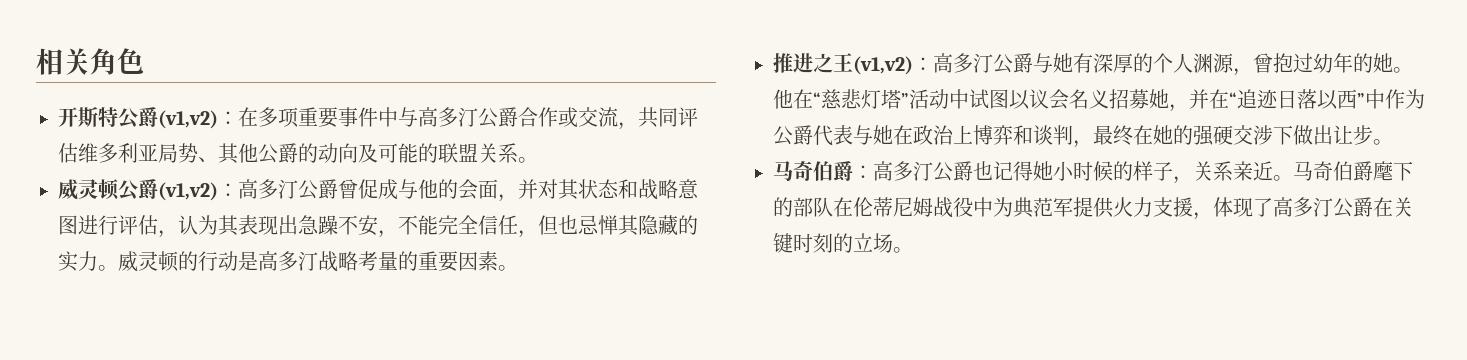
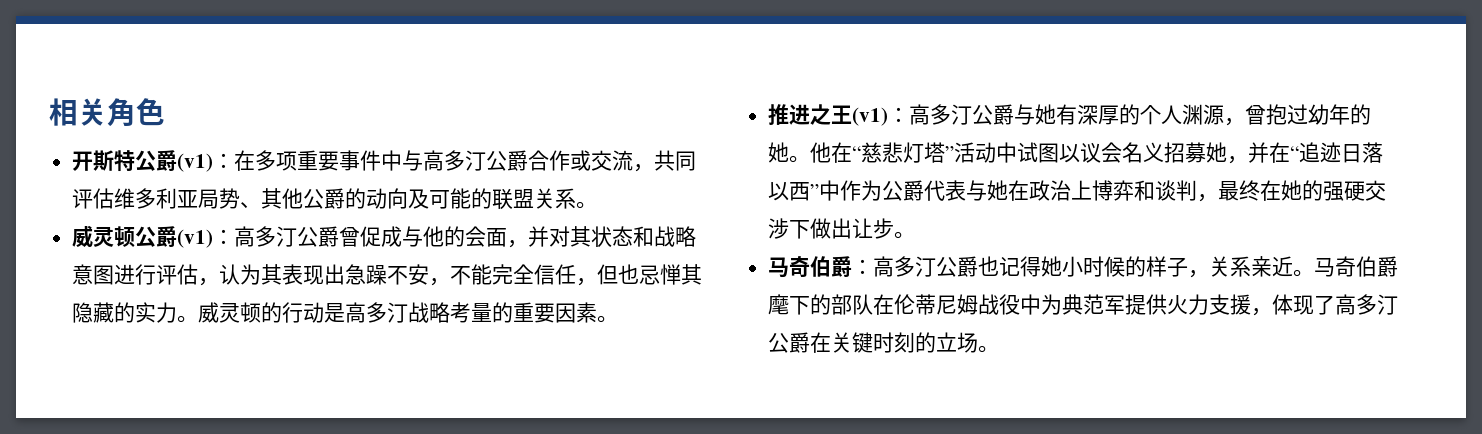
[158,110,218,129] (v1,v2) -> [177,153,214,172] (v1)
[158,182,218,201] (v1,v2) -> [177,229,214,248] (v1)
[853,56,913,75] (v1,v2) -> [852,107,889,126] (v1)

